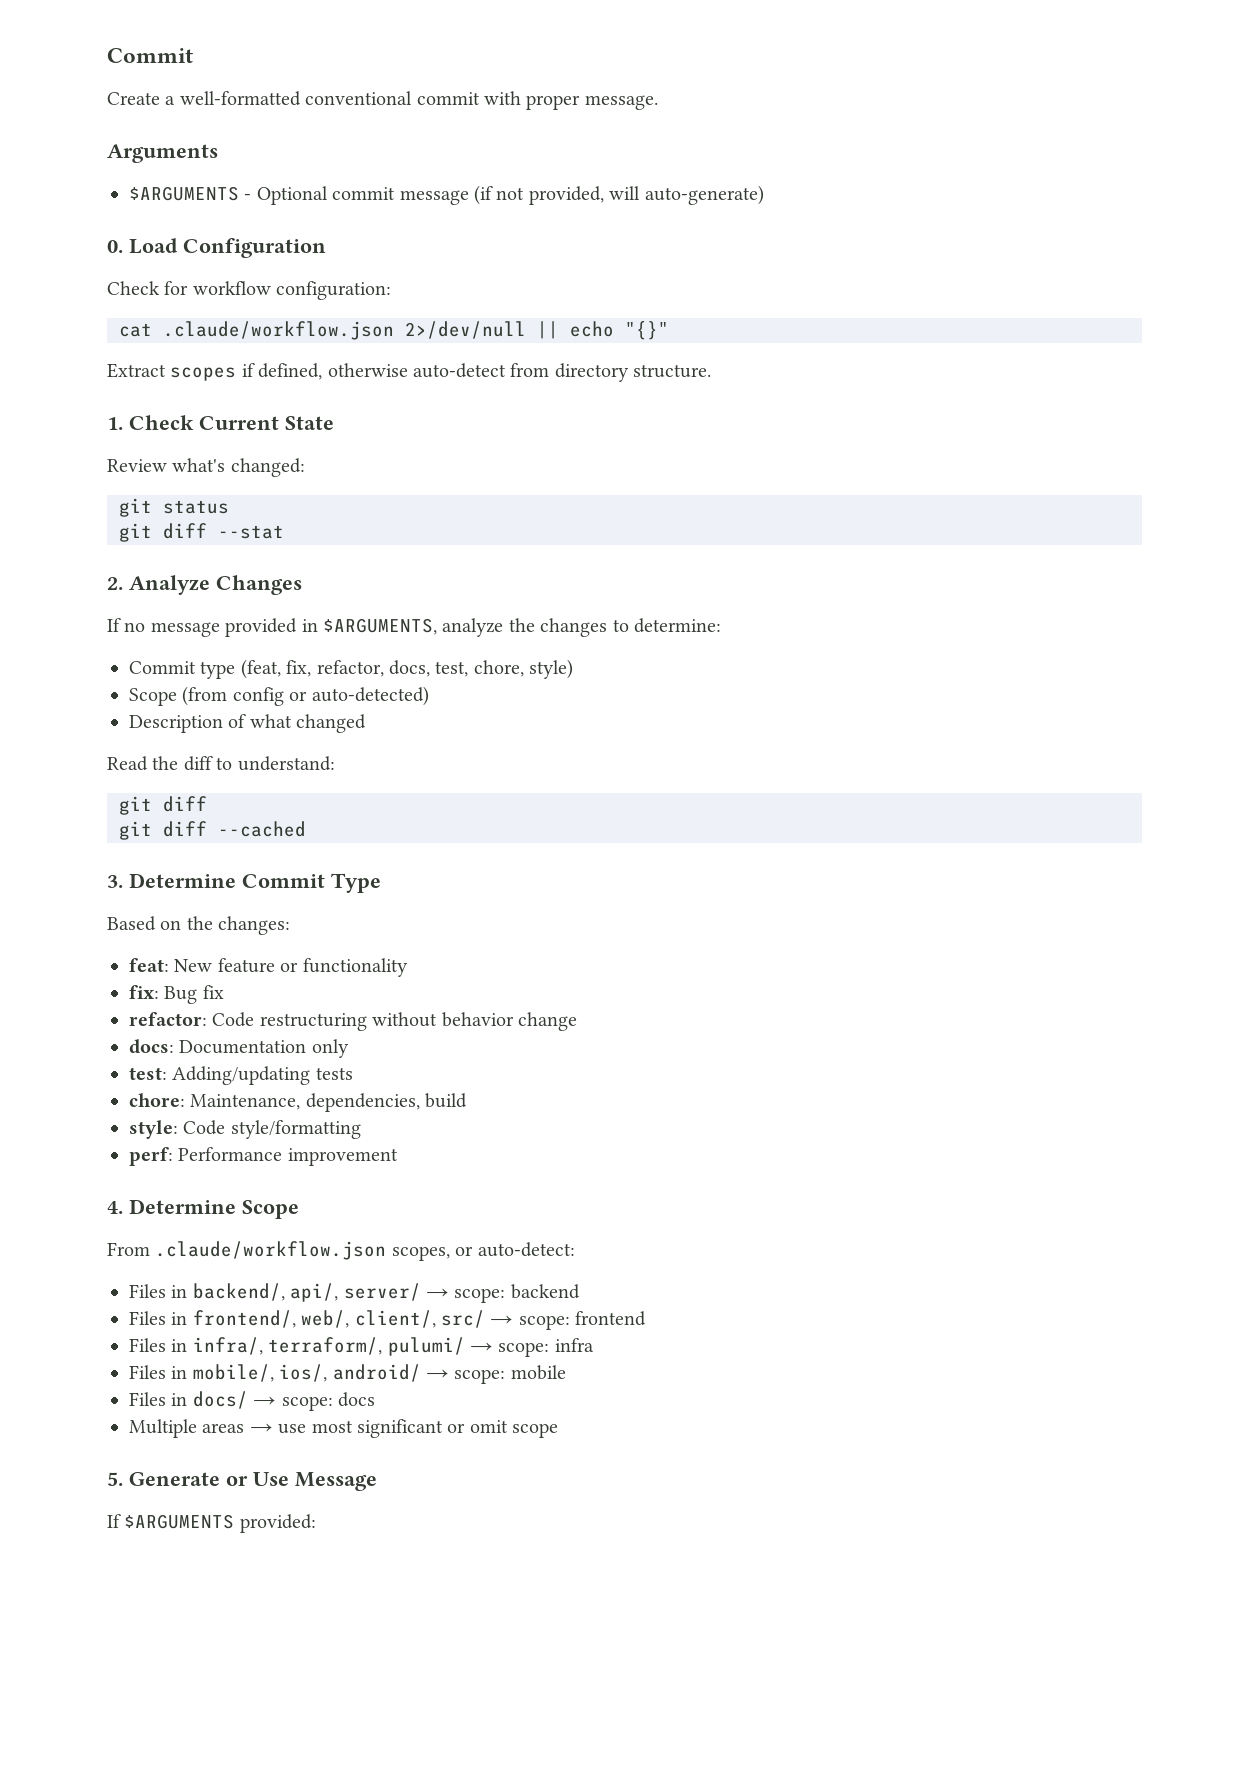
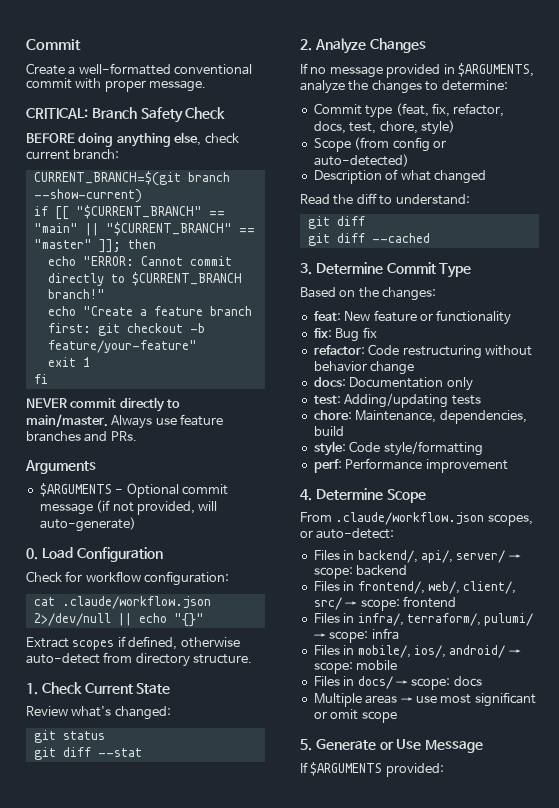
(658, 102) none -> [26,107,226,123] [26,132,239,147] [26,149,120,160] [33,171,230,186] [33,189,142,203] [33,205,225,220] [33,222,255,236] [33,239,156,253] [47,256,232,266] [47,272,242,286] [47,289,105,299] [47,306,252,316] [47,323,205,336] [47,340,197,353] [47,357,90,367] [33,374,48,384] [26,397,181,412] [26,414,224,429] [26,431,137,442] // CRITICAL: Branch Safety Check // BEFORE doing anything else, check current branch: // CURRENT_BRANCH=$(git branch --show-current) // if [[ "$CURRENT_BRANCH" == "main" || "$CURRENT_BRANCH" == "master" ]]; then // echo "ERROR: Cannot commit directly to $CURRENT_BRANCH branch!" // echo "Create a feature branch first: git checkout -b feature/your-feature" // exit 1 // fi // NEVER commit directly to main/master. Always use feature branches and PRs.

